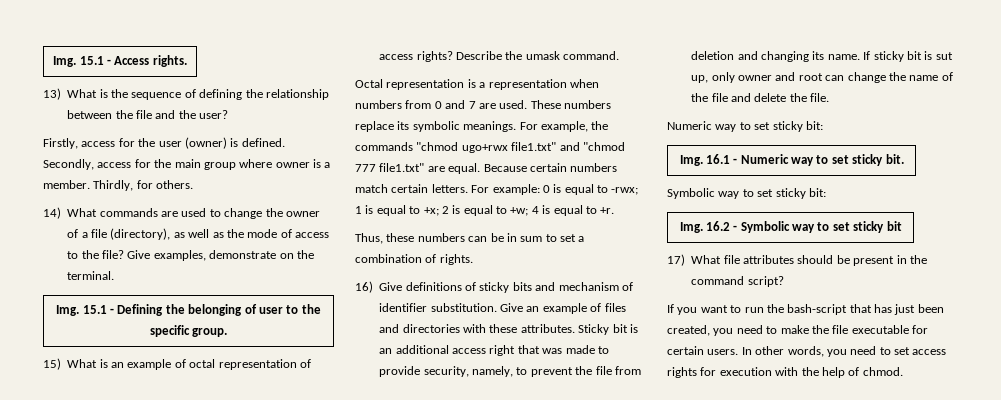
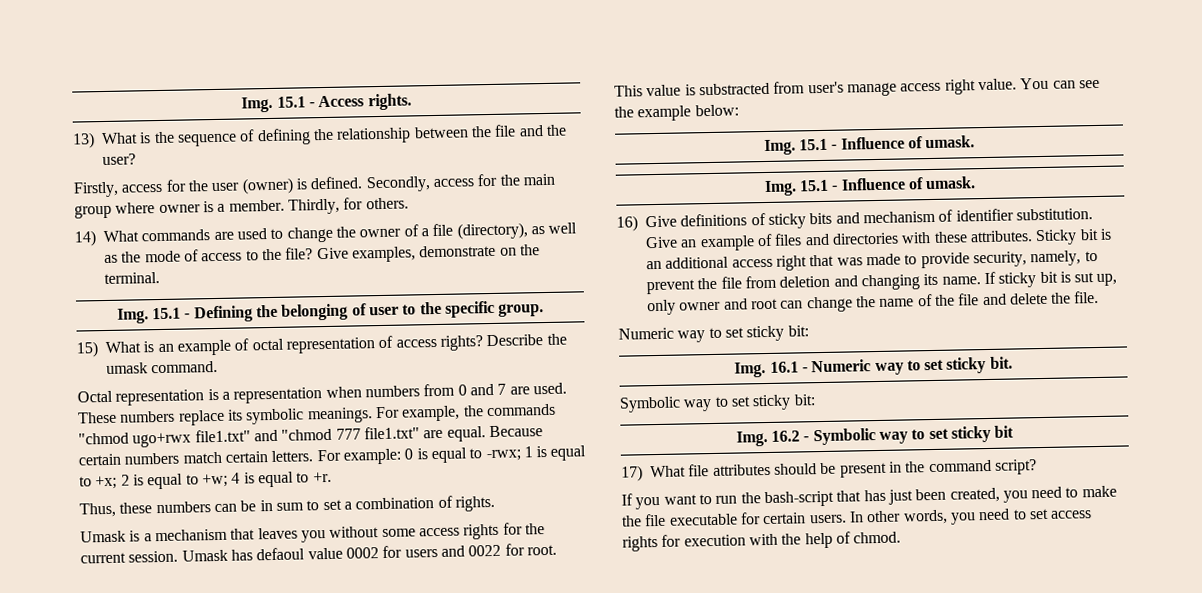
(473, 259) none -> [80,522,545,543] [80,543,557,564] [614,77,1100,97] [614,104,739,122] [763,135,976,156] [763,176,977,197] // Umask is a mechanism that leaves you without some access rights for the current session. Umask has defaoul value 0002 for users and 0022 for root. This value is substracted from user's manage access right value. You can see the example below: // Img. 15.1 - Influence of umask. // Img. 15.1 - Influence of umask.

